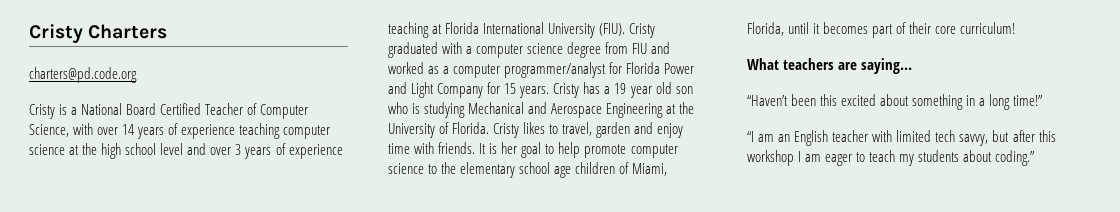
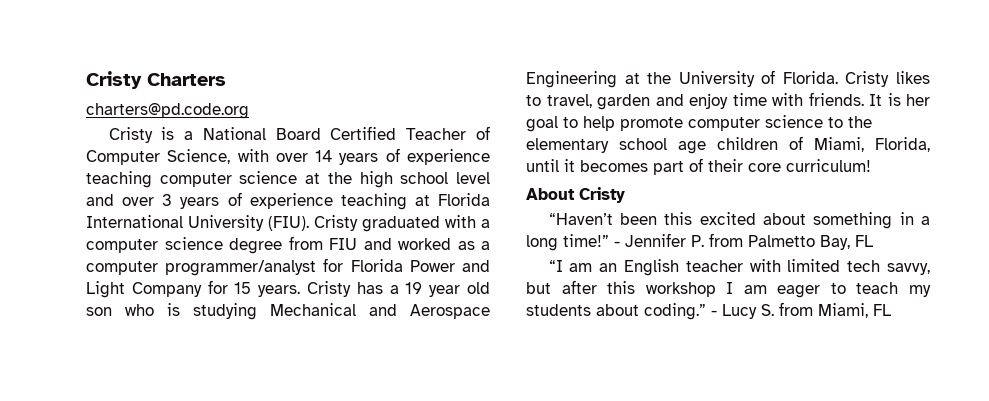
[747,58,913,74] What teachers are saying… -> [526,187,625,203] About Cristy
(1044, 100) none -> [614,233,873,250] - Jennifer P. from Palmetto Bay, FL
(1036, 158) none -> [711,302,891,319] - Lucy S. from Miami, FL

